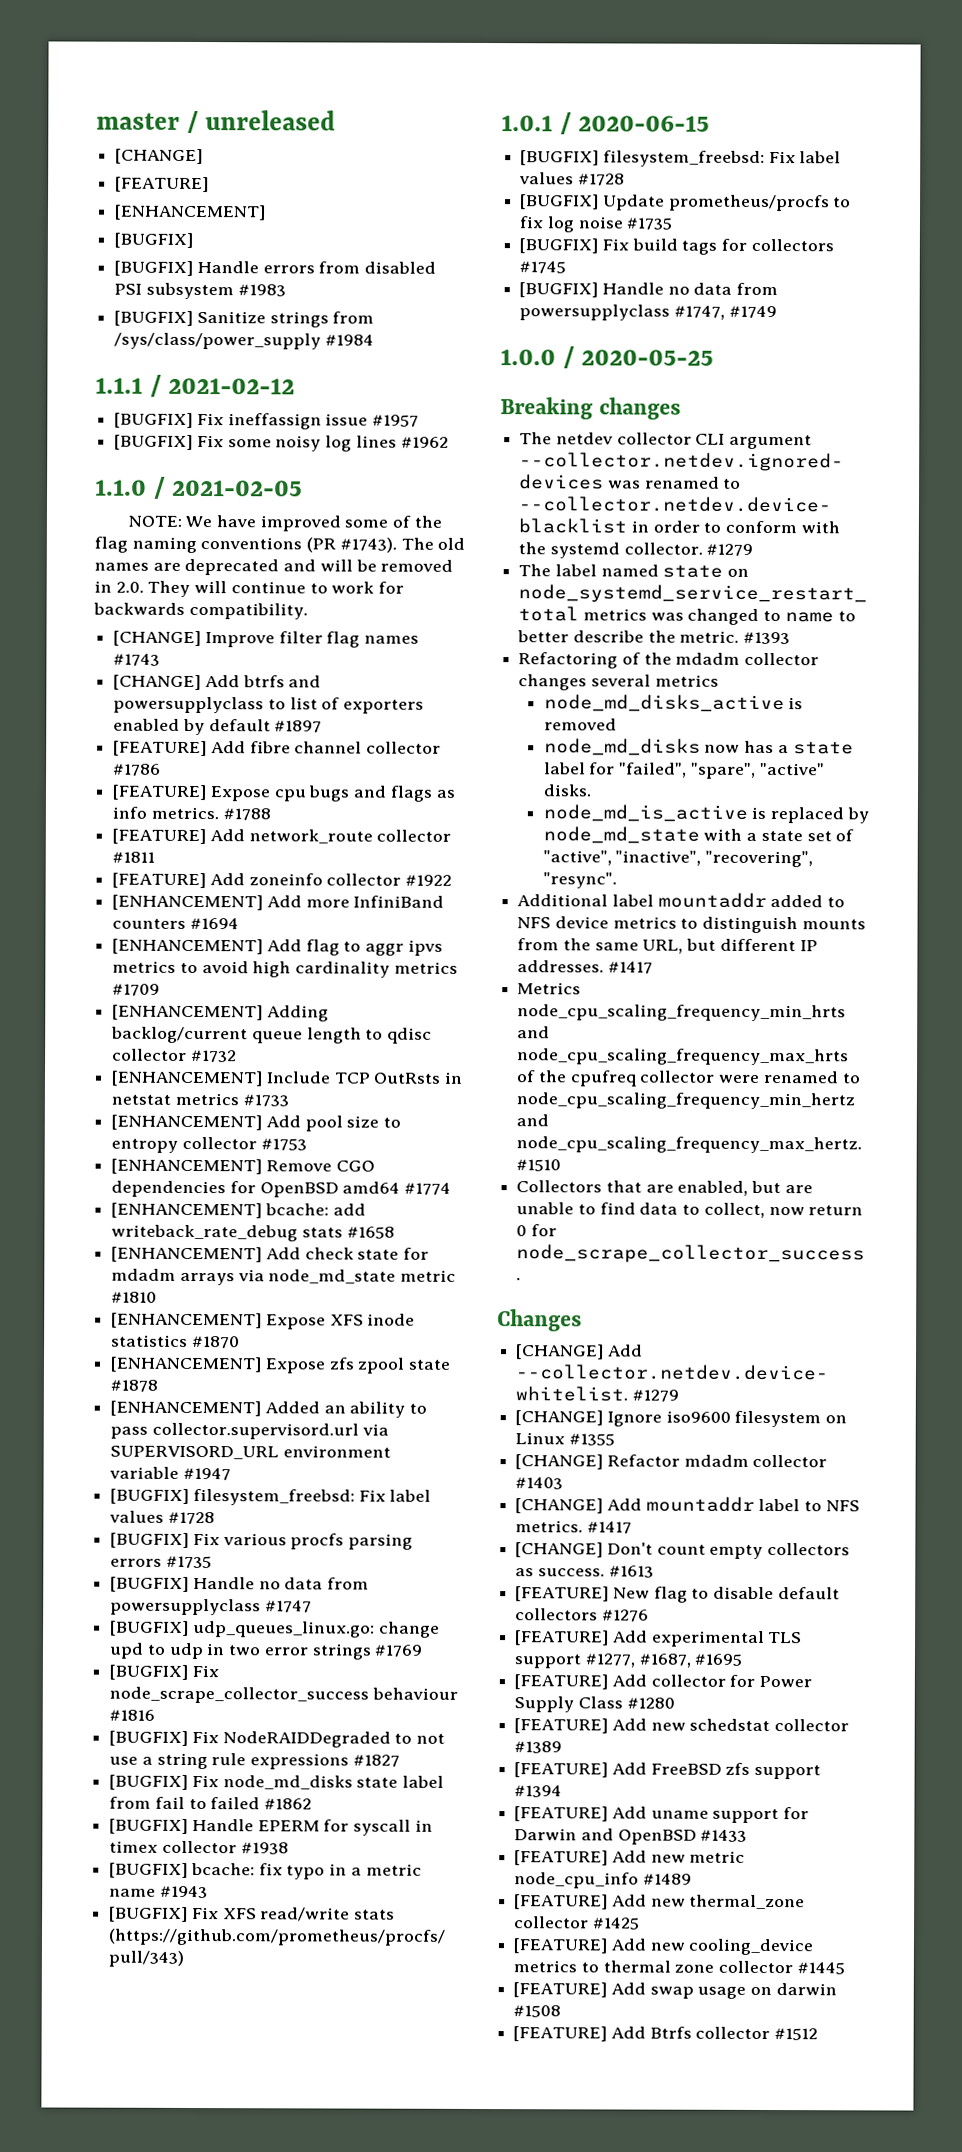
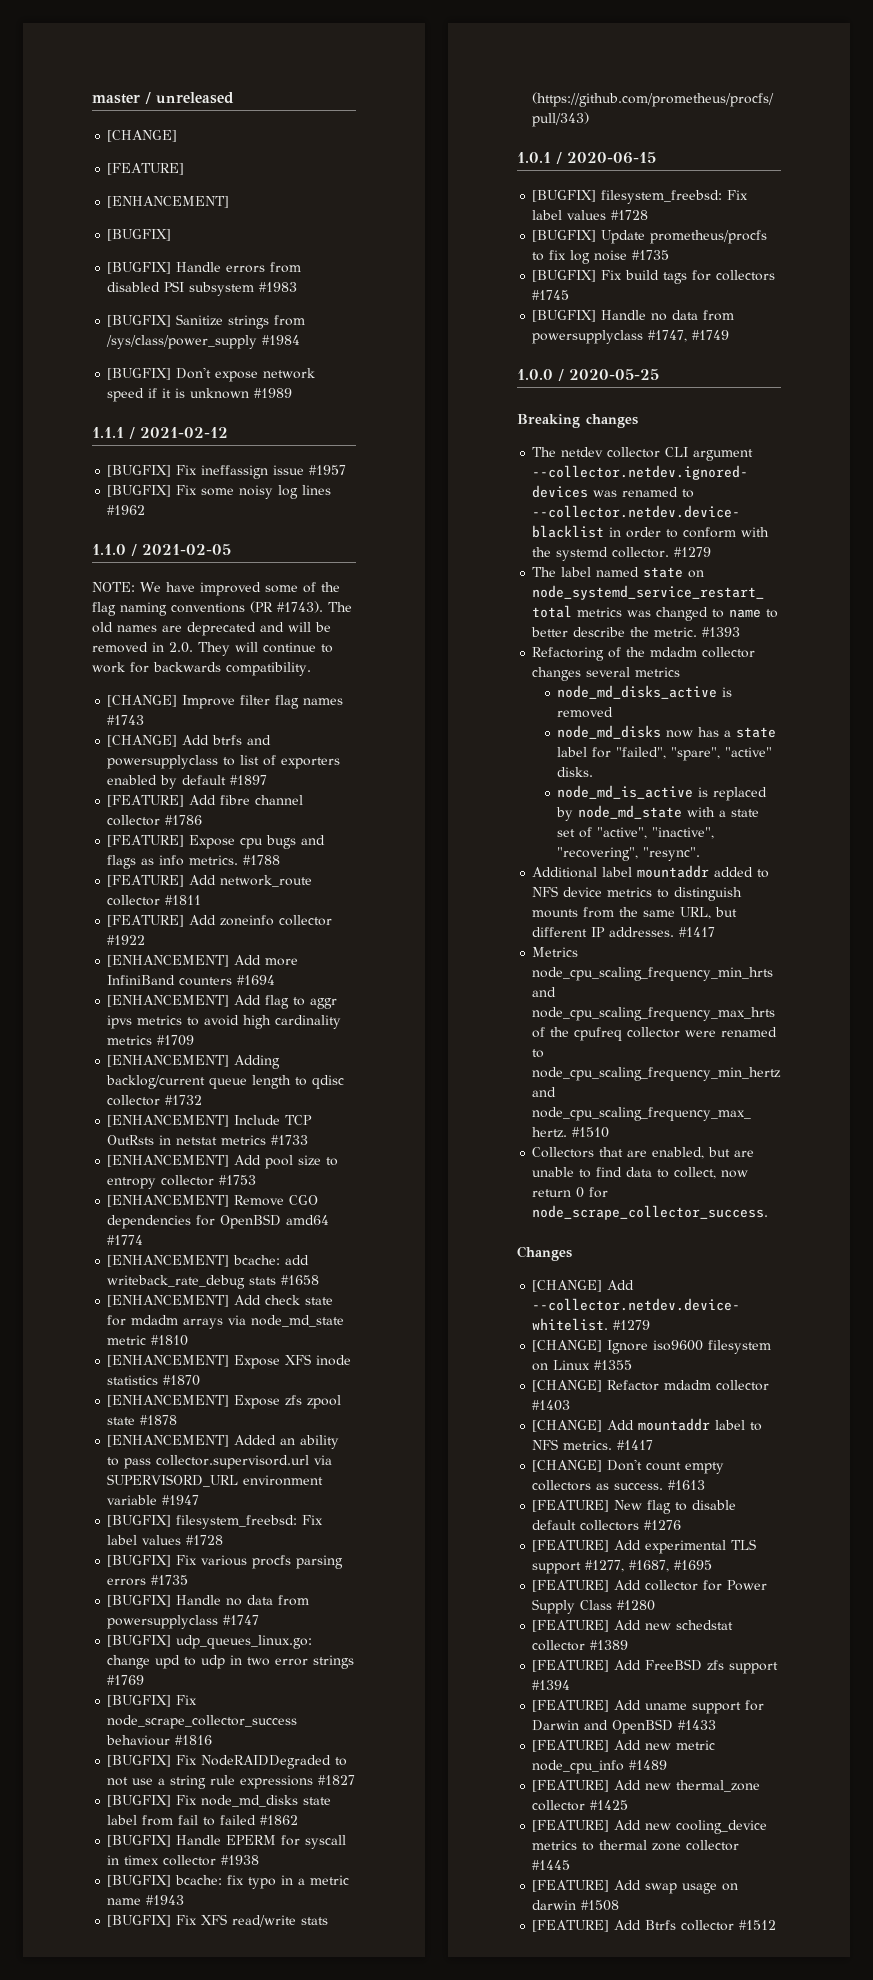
(374, 340) none -> [107,367,316,382] [107,388,293,402] // [BUGFIX] Don't expose network speed if it is unknown #1989

